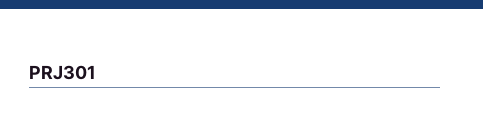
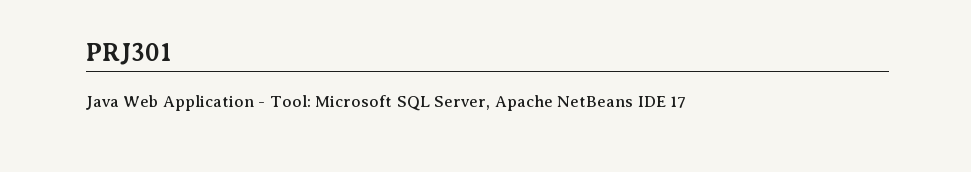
(96, 72) none -> [86,95,686,111] // Java Web Application - Tool: Microsoft SQL Server, Apache NetBeans IDE 17

